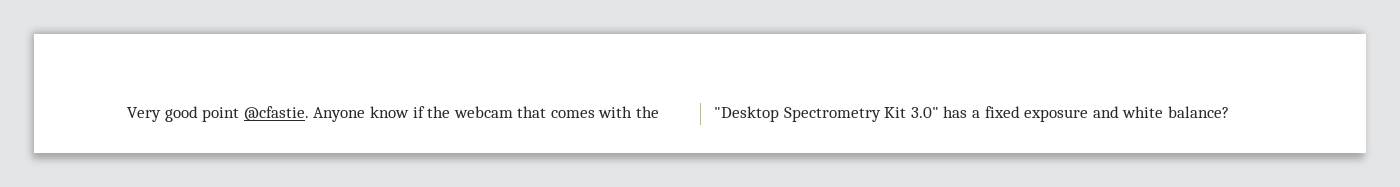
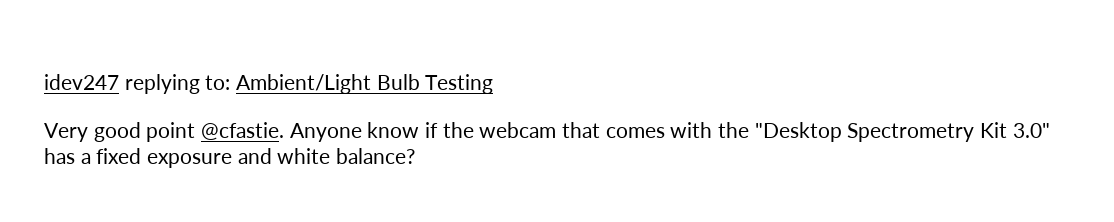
(127, 114) none -> [44,74,494,94] idev247 replying to: Ambient/Light Bulb Testing //

